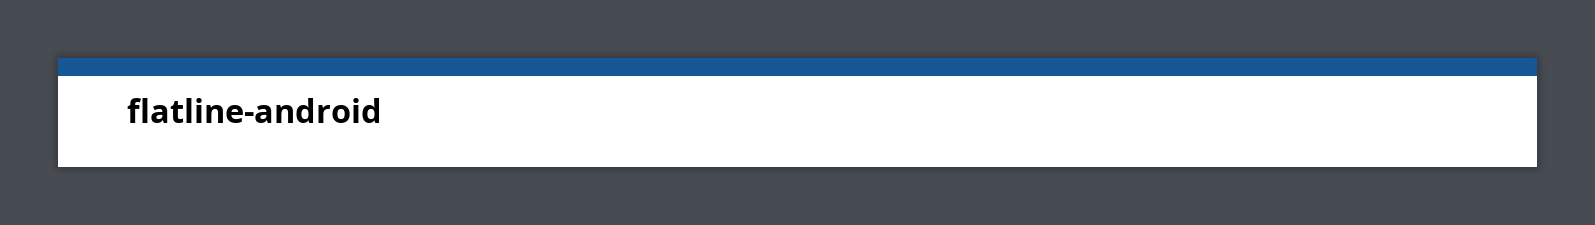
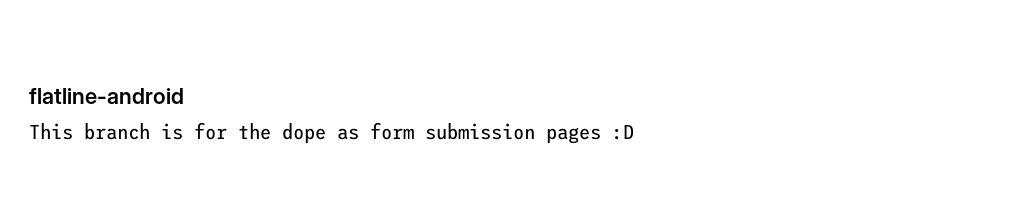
(382, 110) none -> [29,122,634,144] // This branch is for the dope as form submission pages :D

